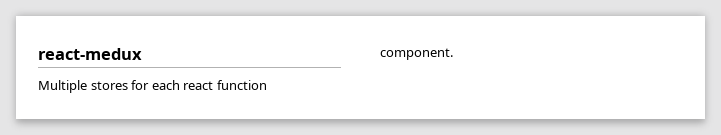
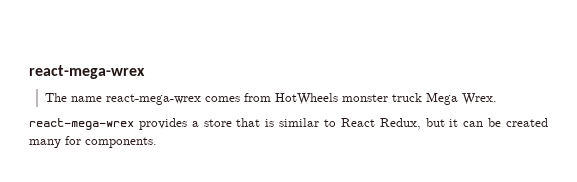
[38,48,142,60] [38,80,267,93] [380,48,453,60] react-medux // Multiple stores for each react function component. -> [29,65,145,79] [44,92,497,105] [29,118,548,130] [29,136,157,148] react-mega-wrex // The name react-mega-wrex comes from HotWheels monster truck Mega Wrex. // react-mega-wrex provides a store that is similar to React Redux, but it can be created many for components.

